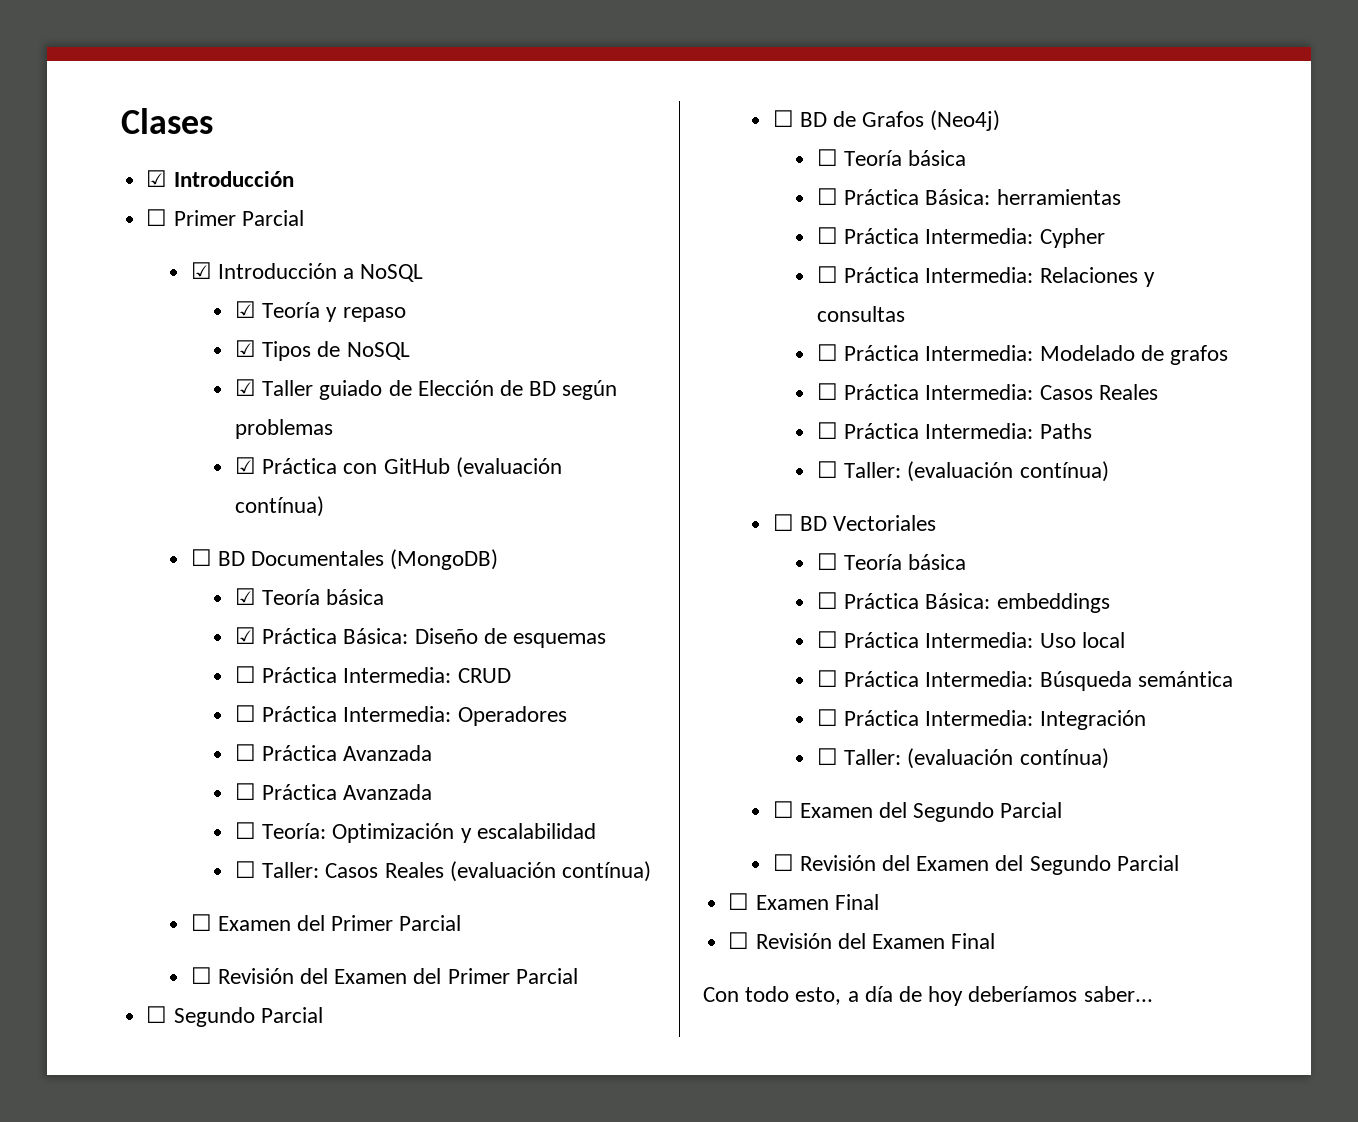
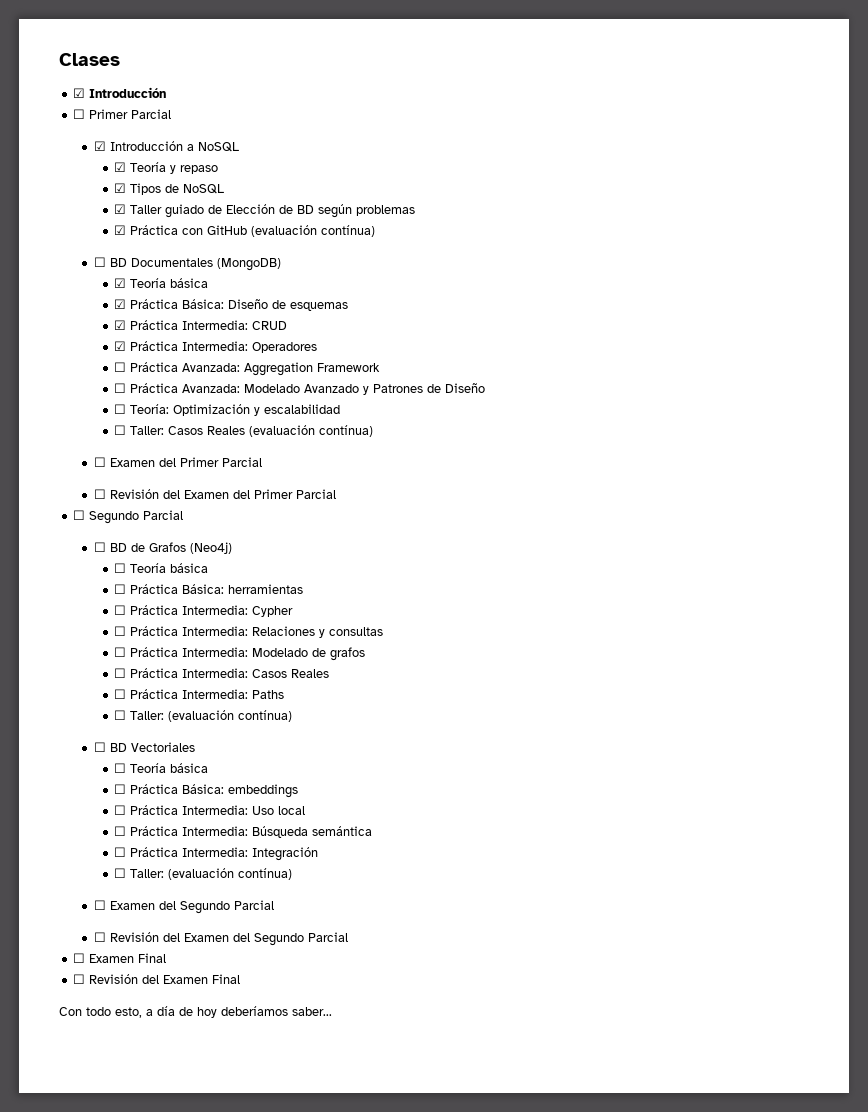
[235,666,257,683] ☐ -> [114,320,127,330] ☑
[235,705,257,722] ☐ -> [114,341,127,351] ☑
[343,745,433,761] [235,783,433,800] Avanzada // ☐ Práctica Avanzada -> [182,362,381,376] [114,383,486,395] Avanzada: Aggregation Framework // ☐ Práctica Avanzada: Modelado Avanzado y Patrones de Diseño

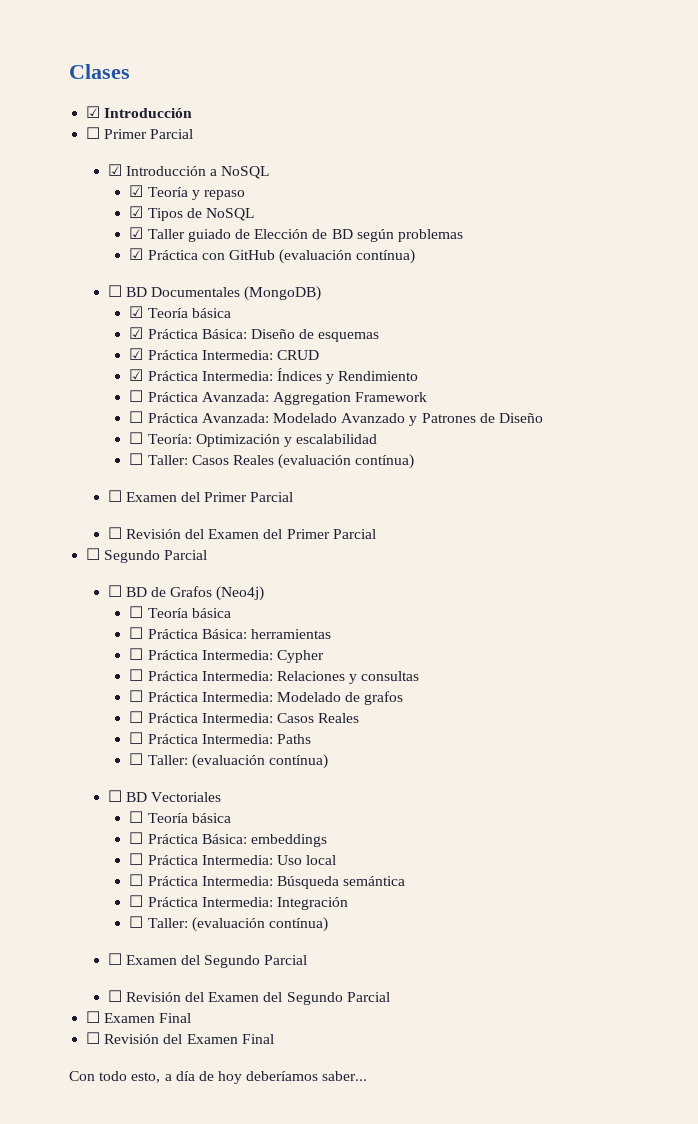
[252,342,318,353] Operadores -> [276,368,419,384] Índices y Rendimiento

